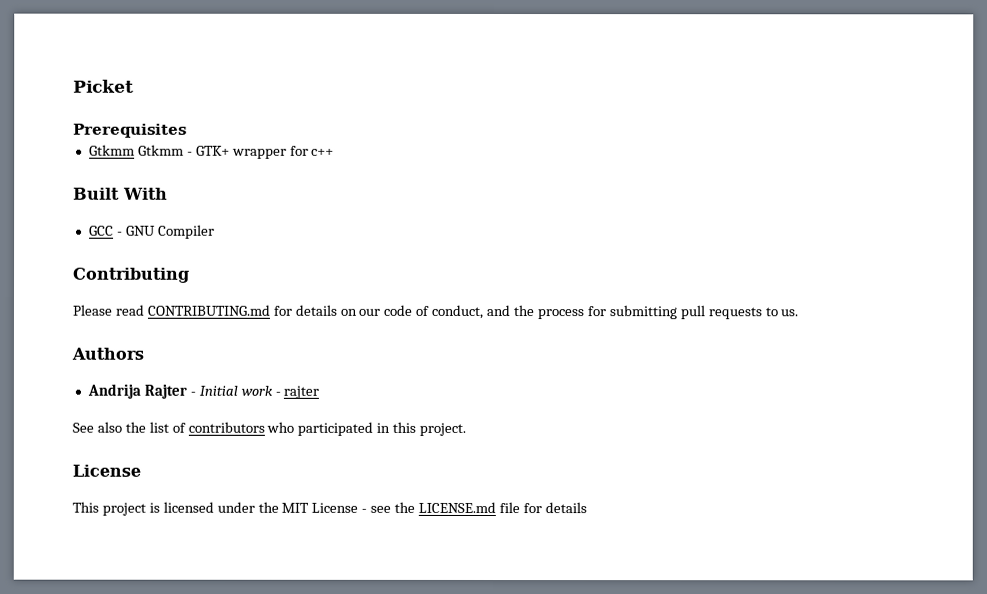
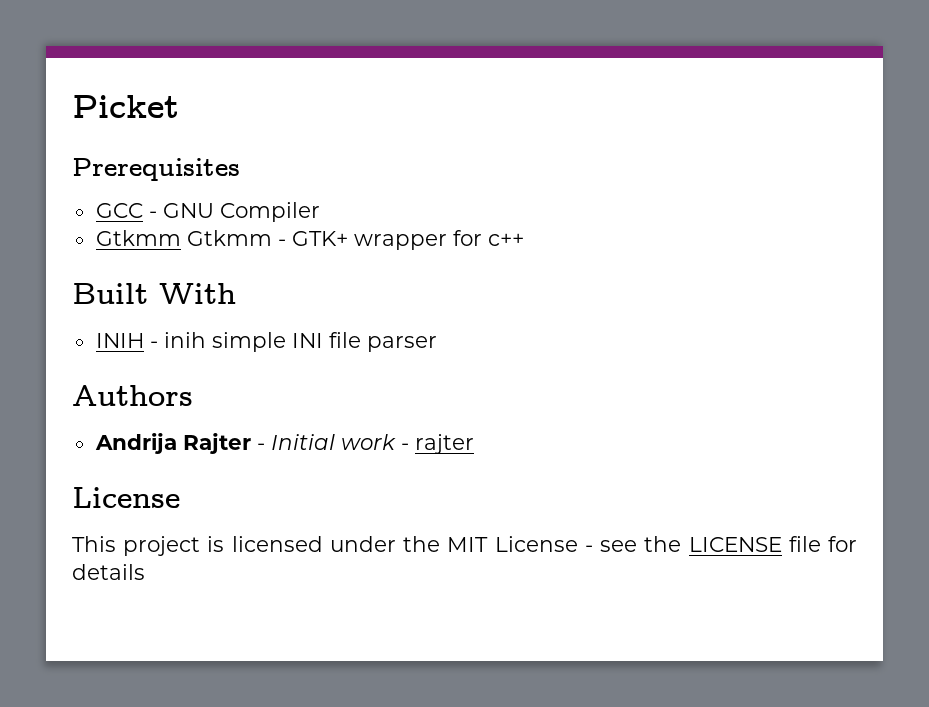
(187, 130) none -> [95,202,320,222] // GCC - GNU Compiler
[88,224,215,239] [73,267,190,283] [72,304,799,320] GCC - GNU Compiler // Contributing // Please read CONTRIBUTING.md for details on our code of conduct, and the process for submitting pull requests to us. -> [95,332,437,352] INIH - inih simple INI file parser
[72,421,467,436] // See also the list of contributors who participated in this project. -> (474, 444) none
[418,501,497,514] LICENSE.md -> [688,537,782,552] LICENSE

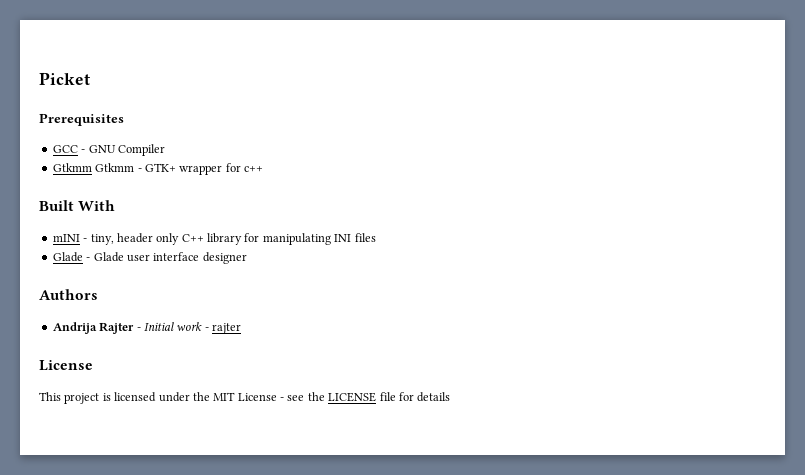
[95,332,437,352] INIH - inih simple INI file parser -> [52,233,376,245] [52,252,247,264] mINI - tiny, header only C++ library for manipulating INI files // Glade - Glade user interface designer

